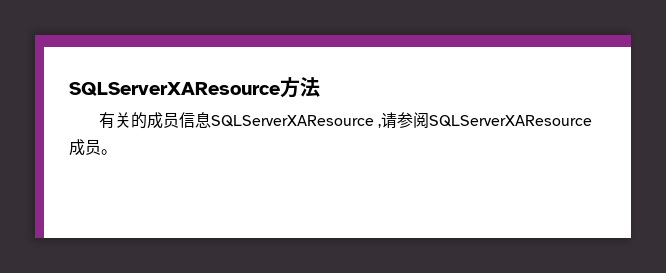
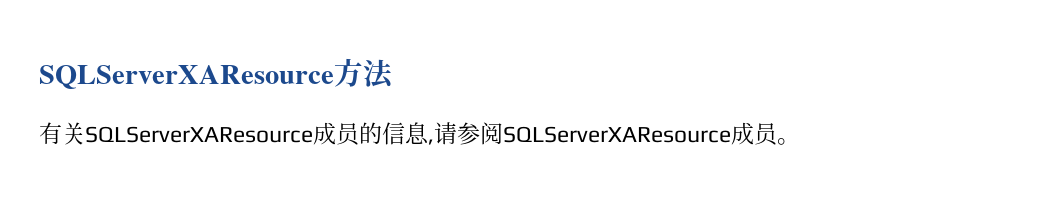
[130,112,374,129] 的成员信息SQLServerXAResource -> [85,122,429,146] SQLServerXAResource成员的信息

